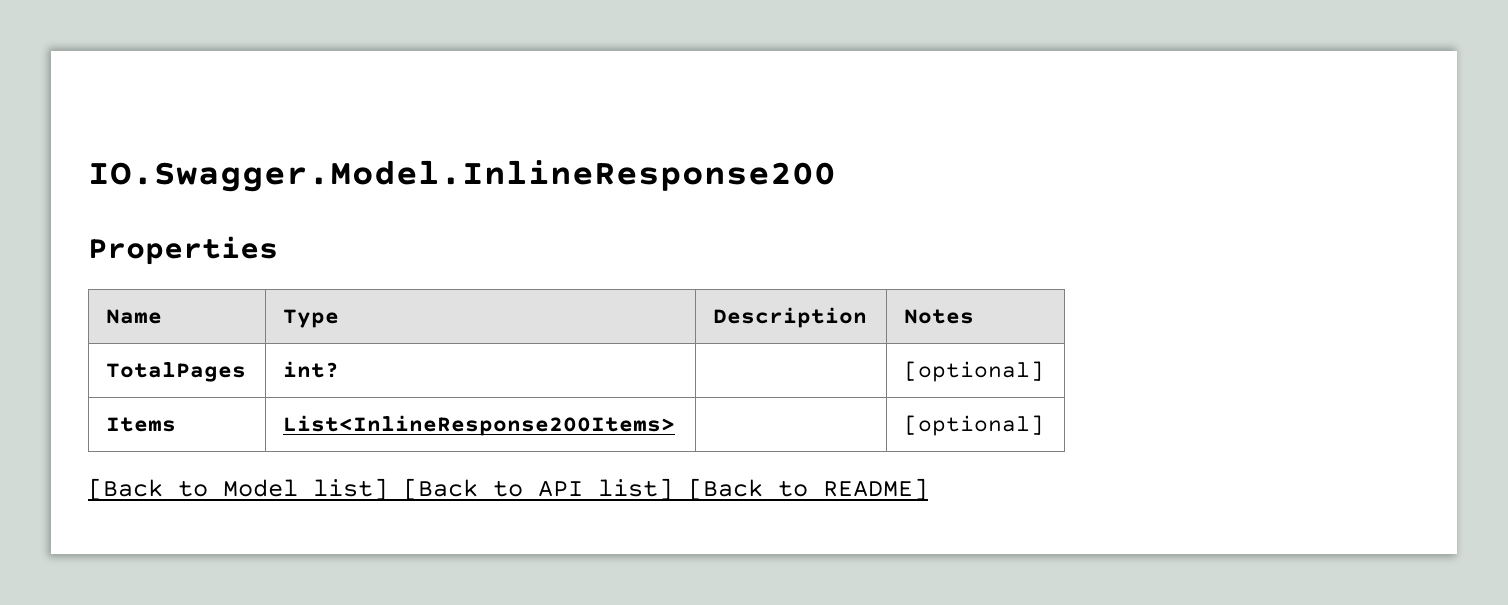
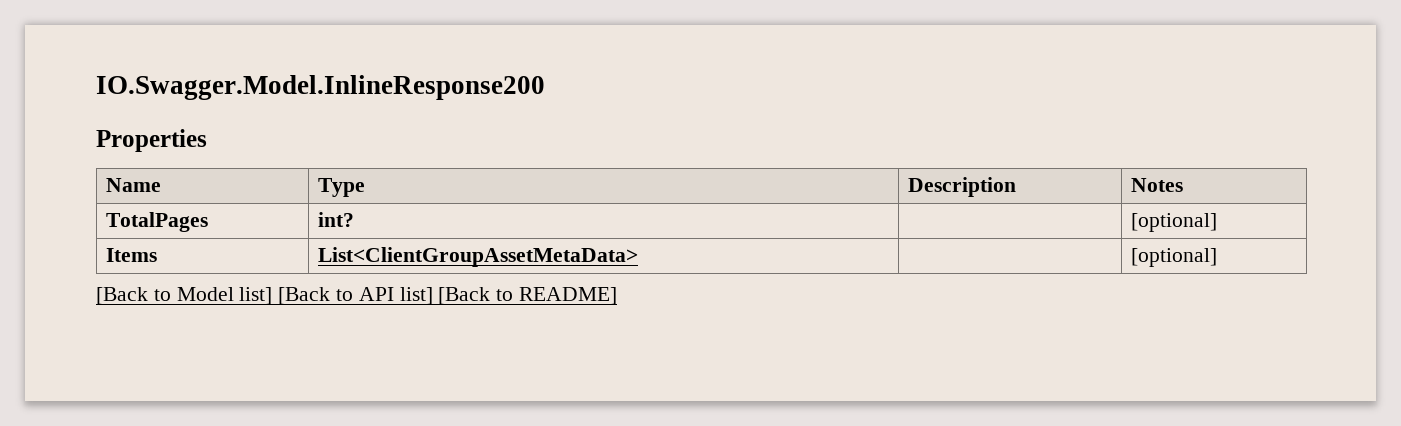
[283,415,676,436] List<InlineResponse200Items> -> [317,247,638,267] List<ClientGroupAssetMetaData>

